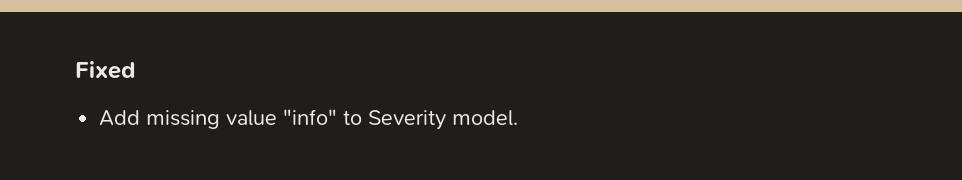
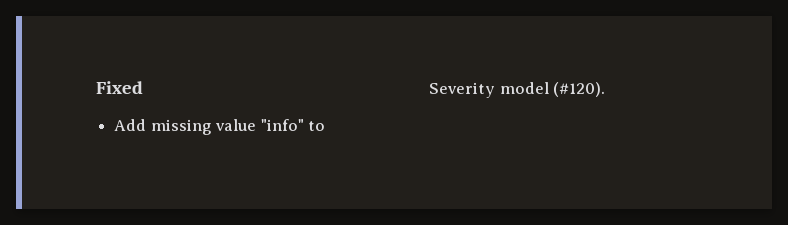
[452,110,519,126] model. -> [499,82,606,97] model (#120).

